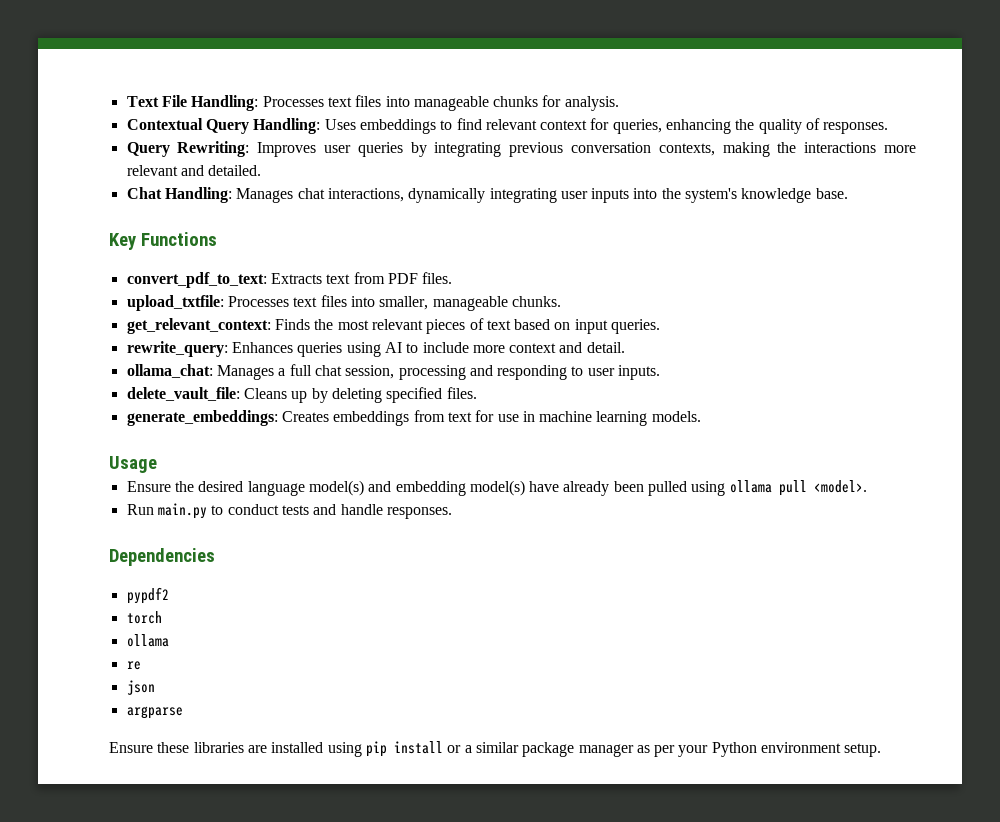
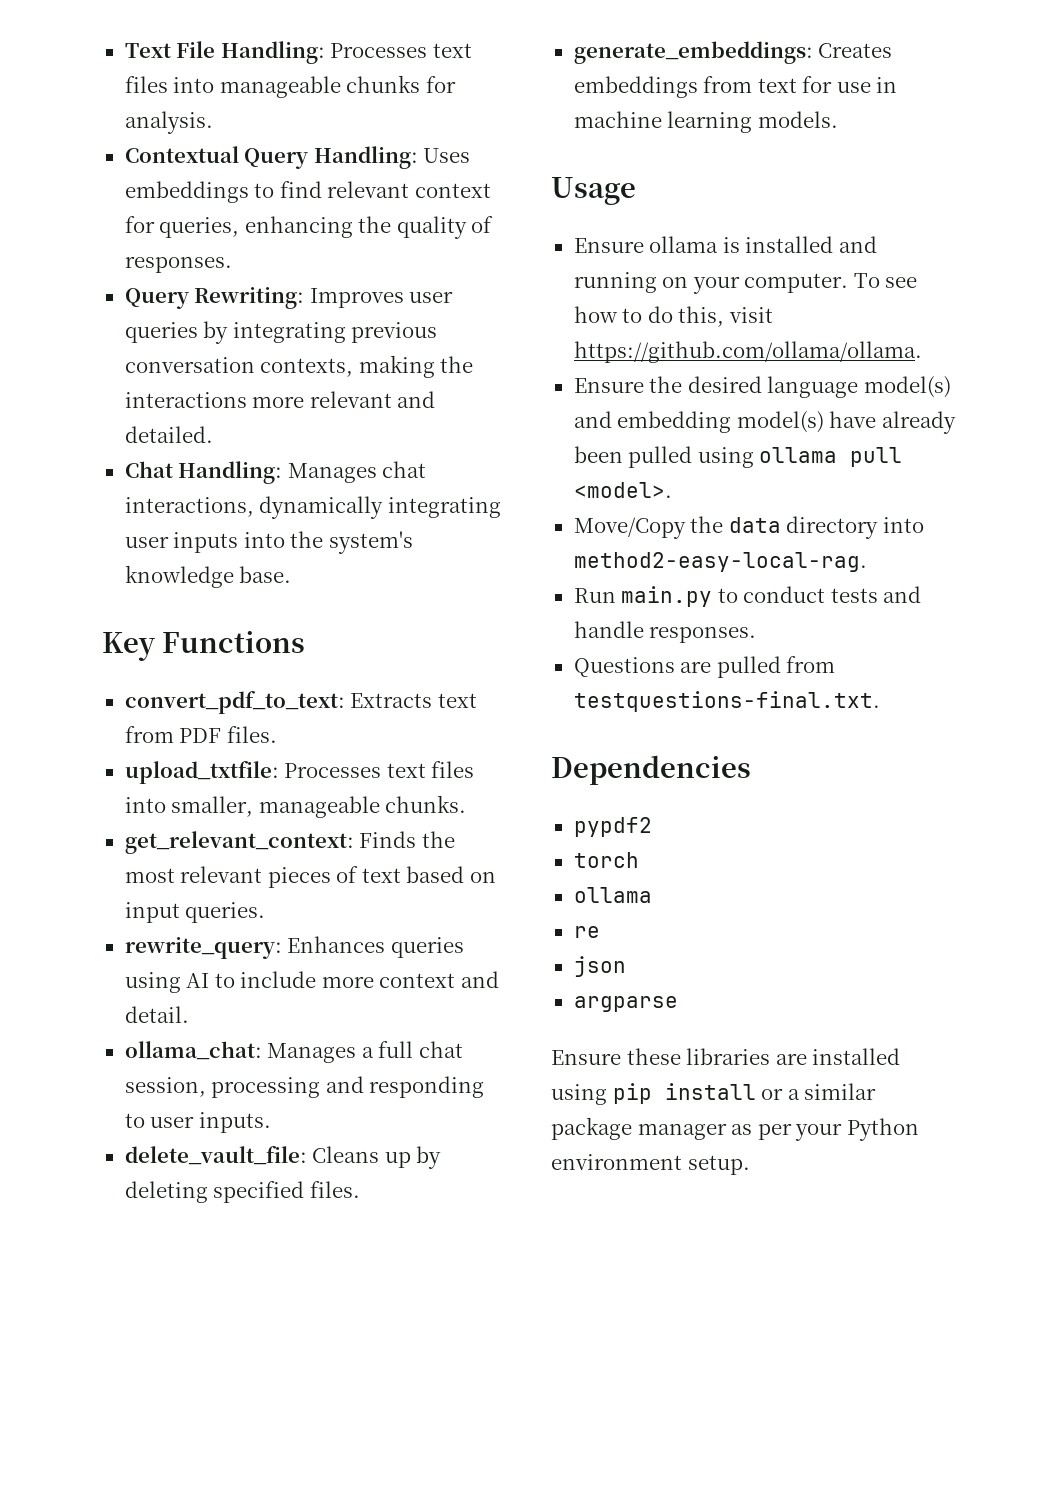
(157, 464) none -> [573,236,877,253] [573,272,918,294] [573,306,773,327] [573,341,922,363] // Ensure ollama is installed and running on your computer. To see how to do this, visit https://github.com/ollama/ollama.
(867, 486) none -> [573,516,924,539] [573,552,867,572] // Move/Copy the data directory into method2-easy-local-rag.
(452, 513) none -> [573,656,836,678] [573,691,880,712] // Questions are pulled from testquestions-final.txt.

